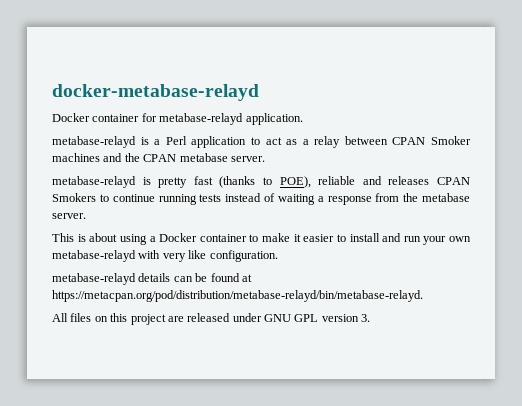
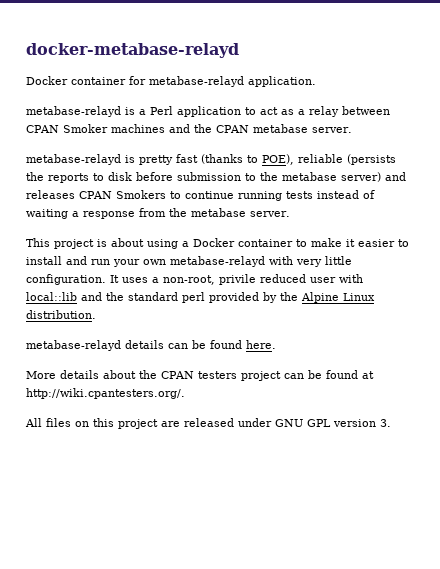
(356, 180) none -> [347,154,396,165] [26,172,381,183] (persists the reports to disk before submission to the metabase server)
(74, 237) none -> [54,239,94,249] project
[188,250,207,259] like -> [325,256,352,265] little
(278, 256) none -> [110,274,363,285] [26,292,375,303] [26,310,96,319] It uses a non-root, privile reduced user with local::lib and the standard perl provided by the Alpine Linux distribution.
[241,274,252,282] [52,290,423,302] at https://metacpan.org/pod/distribution/metabase-relayd/bin/metabase-relayd. -> [246,340,276,349] [26,370,374,381] [26,388,185,399] here. // More details about the CPAN testers project can be found at http://wiki.cpantesters.org/.

